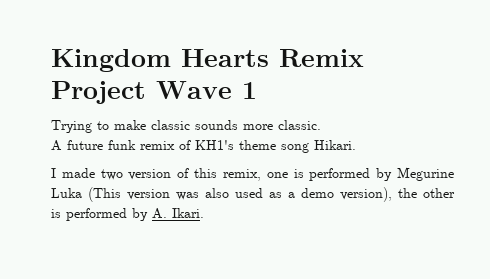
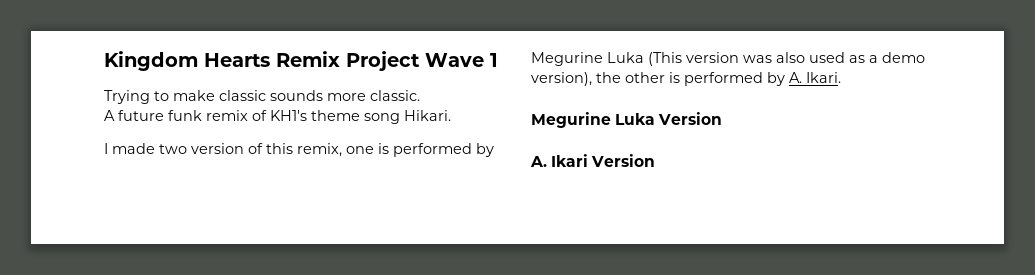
(204, 213) none -> [531,112,723,128] [530,154,656,167] // Megurine Luka Version // A. Ikari Version

